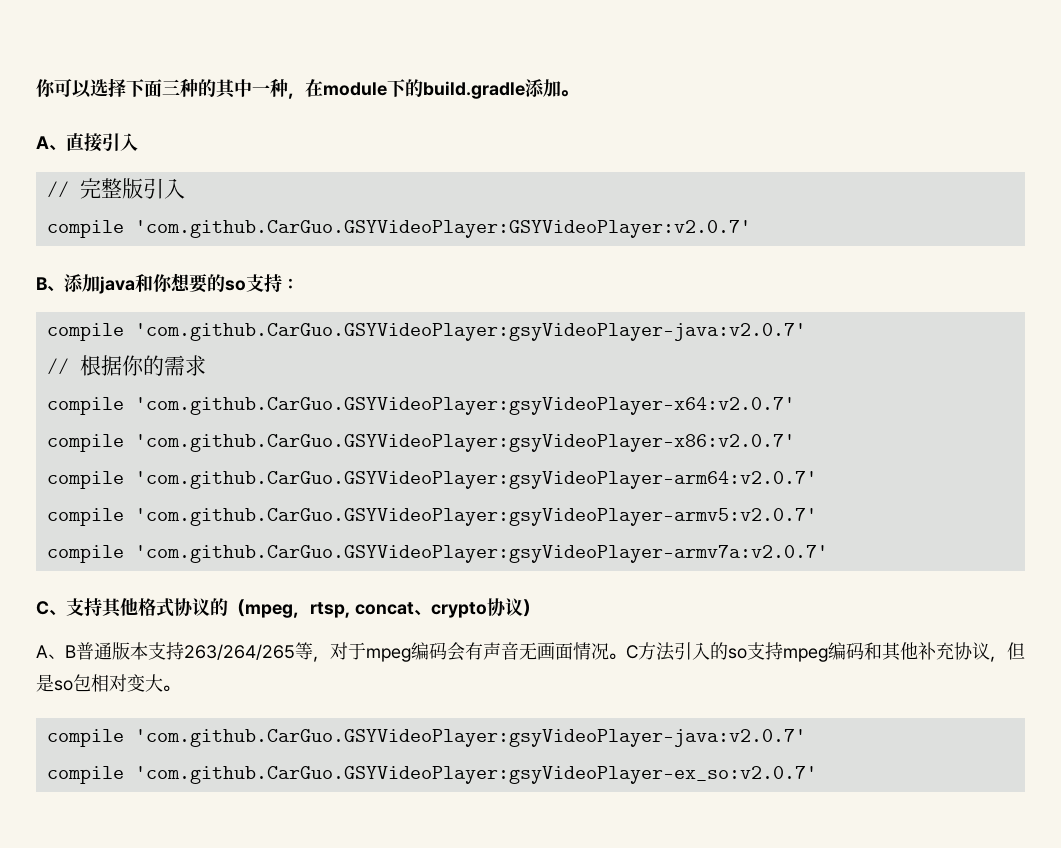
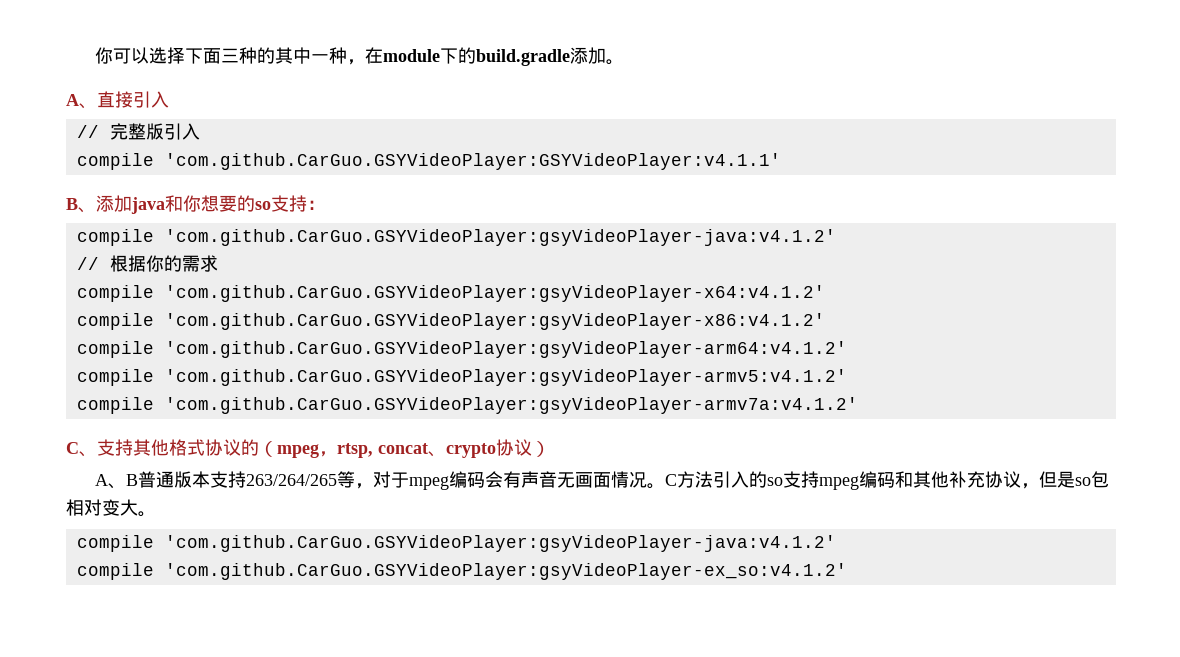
[134,220,751,238] 'com.github.CarGuo.GSYVideoPlayer:GSYVideoPlayer:v2.0.7' -> [164,153,781,170] 'com.github.CarGuo.GSYVideoPlayer:GSYVideoPlayer:v4.1.1'
[134,323,806,341] 'com.github.CarGuo.GSYVideoPlayer:gsyVideoPlayer-java:v2.0.7' -> [164,229,836,246] 'com.github.CarGuo.GSYVideoPlayer:gsyVideoPlayer-java:v4.1.2'
[134,397,795,415] [46,434,795,452] [46,471,817,489] [46,508,817,526] [46,545,828,563] 'com.github.CarGuo.GSYVideoPlayer:gsyVideoPlayer-x64:v2.0.7' // compile 'com.github.CarGuo.GSYVideoPlayer:gsyVideoPlayer-x86:v2.0.7' // compile 'com.github.CarGuo.GSYVideoPlayer:gsyVideoPlayer-arm64:v2.0.7' // compile 'com.github.CarGuo.GSYVideoPlayer:gsyVideoPlayer-armv5:v2.0.7' // compile 'com.github.CarGuo.GSYVideoPlayer:gsyVideoPlayer-armv7a:v2.0.7' -> [164,285,825,302] [76,313,825,330] [76,341,847,358] [76,369,847,386] [76,397,858,414] 'com.github.CarGuo.GSYVideoPlayer:gsyVideoPlayer-x64:v4.1.2' // compile 'com.github.CarGuo.GSYVideoPlayer:gsyVideoPlayer-x86:v4.1.2' // compile 'com.github.CarGuo.GSYVideoPlayer:gsyVideoPlayer-arm64:v4.1.2' // compile 'com.github.CarGuo.GSYVideoPlayer:gsyVideoPlayer-armv5:v4.1.2' // compile 'com.github.CarGuo.GSYVideoPlayer:gsyVideoPlayer-armv7a:v4.1.2'
[134,729,806,747] [46,766,817,784] 'com.github.CarGuo.GSYVideoPlayer:gsyVideoPlayer-java:v2.0.7' // compile 'com.github.CarGuo.GSYVideoPlayer:gsyVideoPlayer-ex_so:v2.0.7' -> [164,535,836,552] [76,563,847,580] 'com.github.CarGuo.GSYVideoPlayer:gsyVideoPlayer-java:v4.1.2' // compile 'com.github.CarGuo.GSYVideoPlayer:gsyVideoPlayer-ex_so:v4.1.2'

